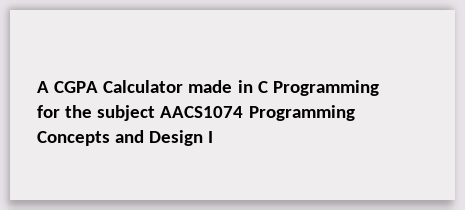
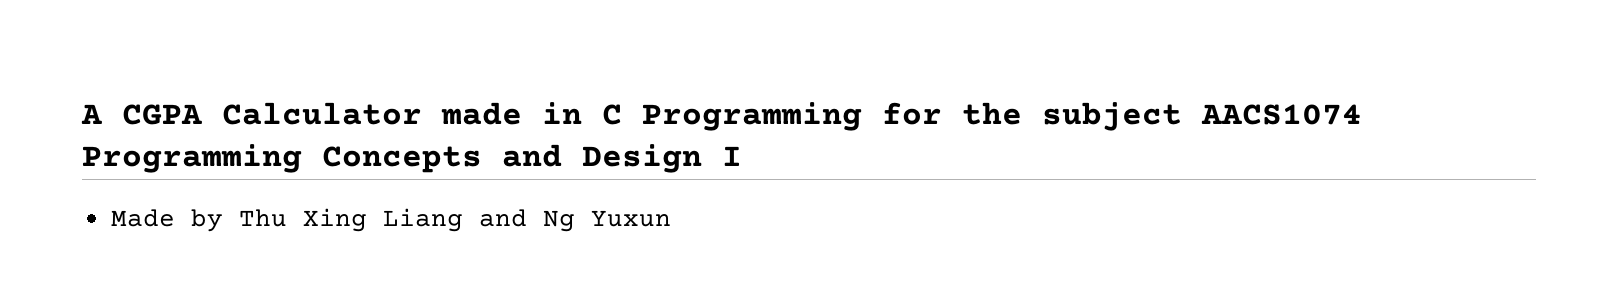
(214, 137) none -> [110,208,671,232] // Made by Thu Xing Liang and Ng Yuxun

